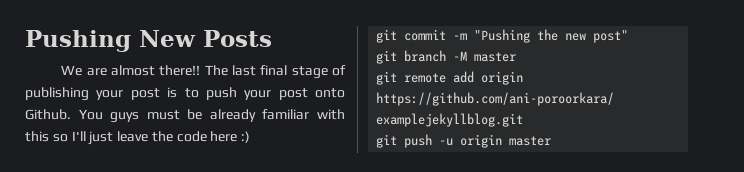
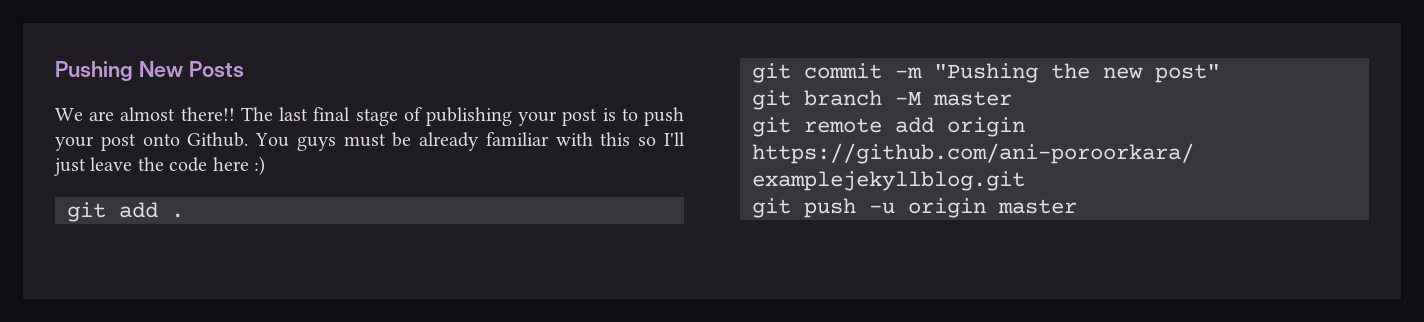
(251, 137) none -> [67,202,184,222] // git add .

